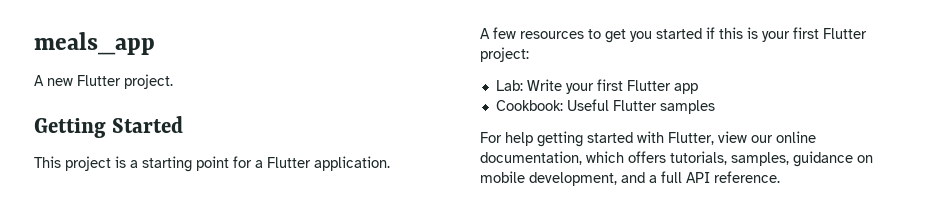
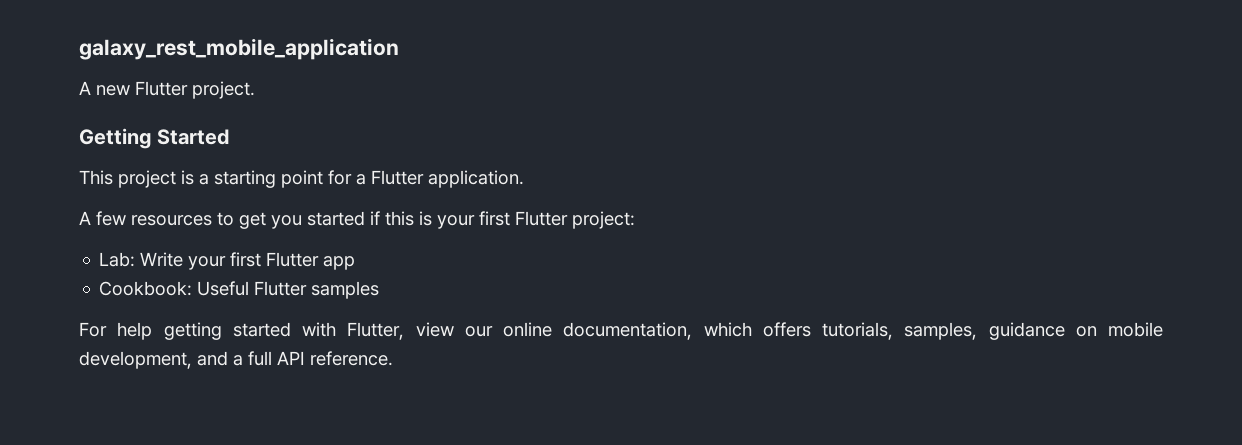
[34,32,155,55] meals_app -> [79,38,399,60] galaxy_rest_mobile_application

